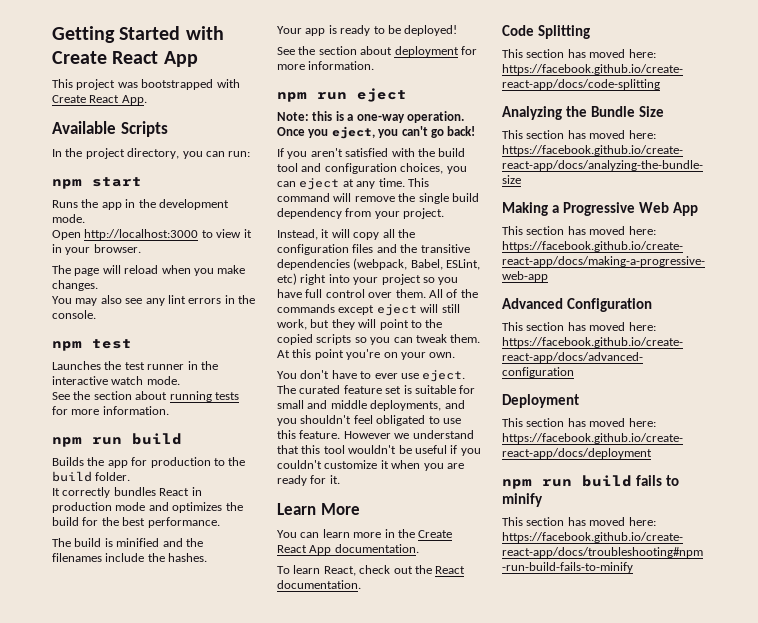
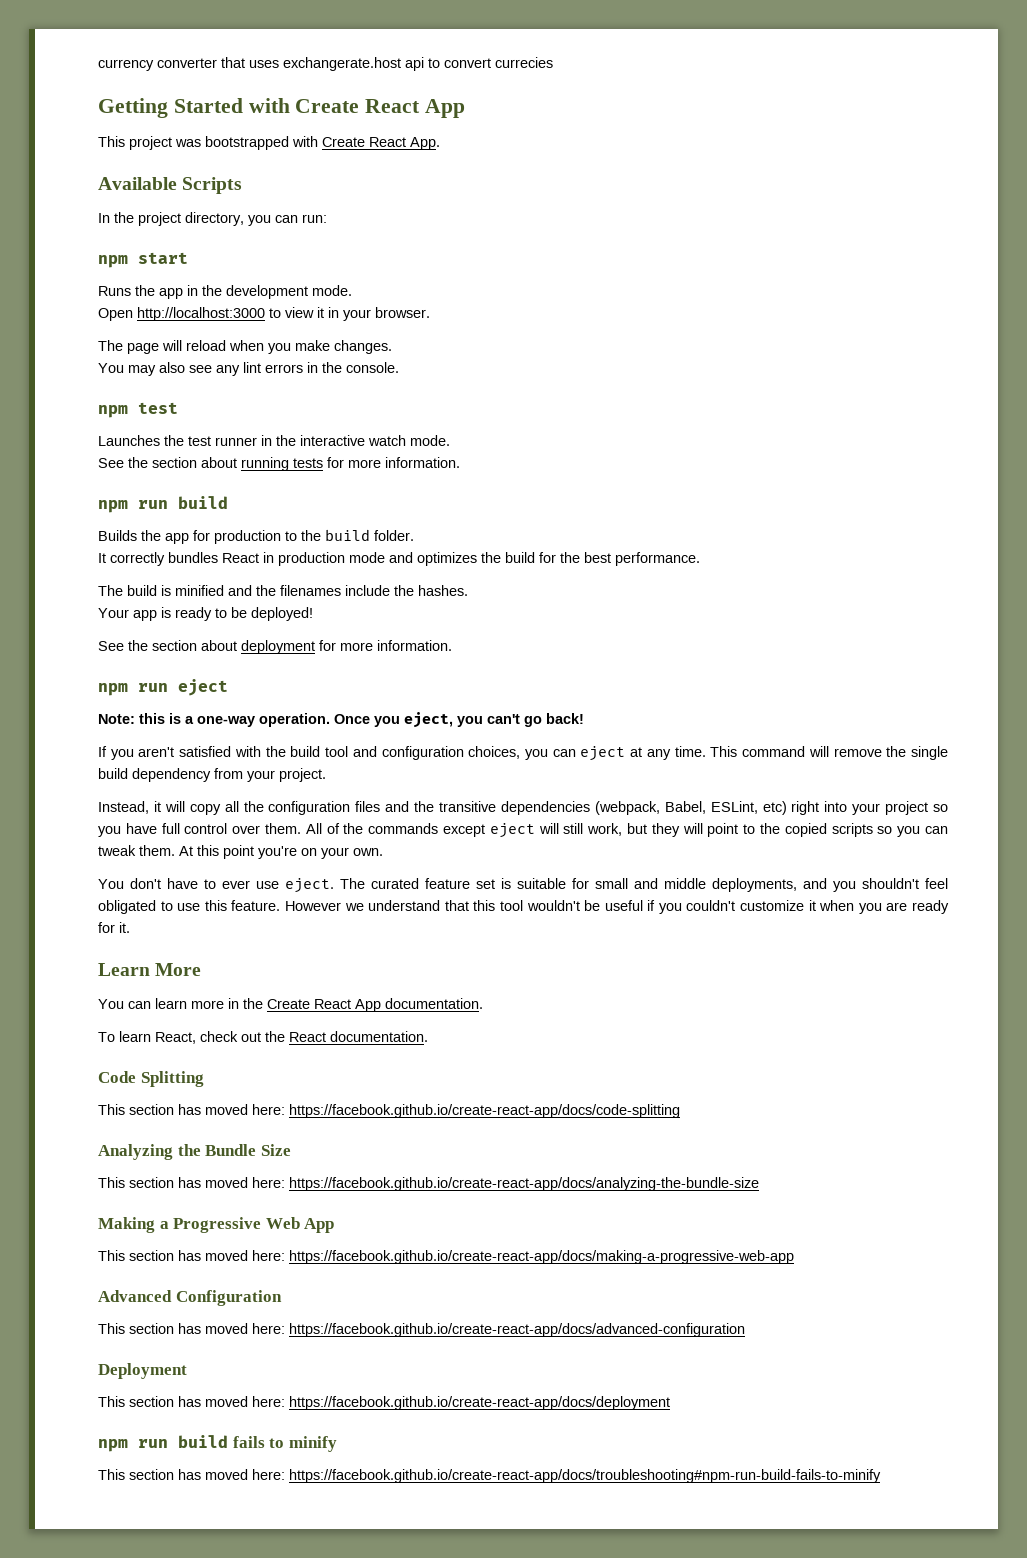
(52, 34) none -> [98,57,553,71] currency converter that uses exchangerate.host api to convert currecies //

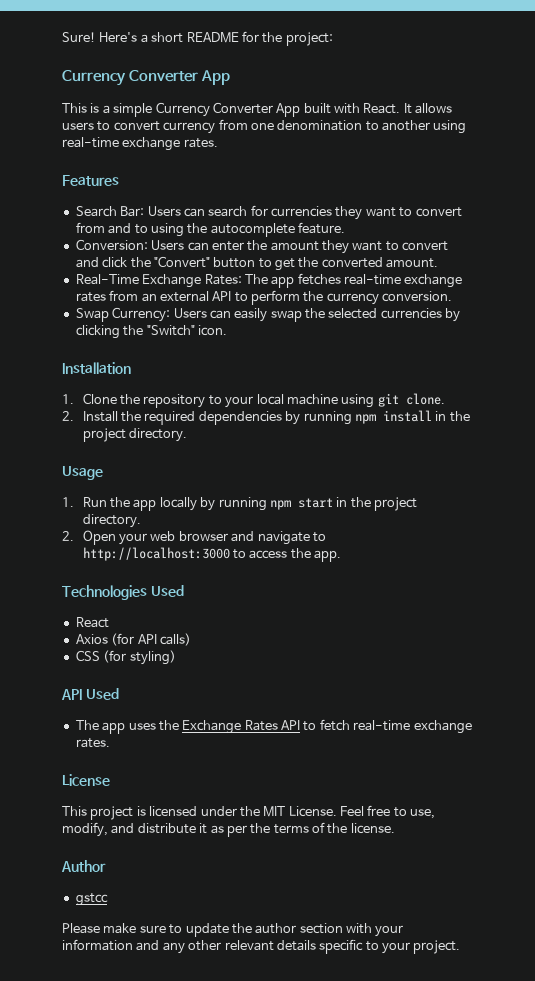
[98,57,553,71] [98,98,466,118] [98,136,440,150] [98,177,243,194] [98,212,327,226] [98,252,188,268] [98,285,352,299] [98,307,430,321] [98,340,392,354] [98,362,399,376] [98,402,178,418] [98,435,450,446] [98,457,460,471] [98,496,228,513] [98,529,414,544] [98,552,700,566] [98,585,468,596] [98,607,313,621] [98,640,452,654] [98,679,228,696] [98,712,584,728] [98,746,949,761] [98,768,326,782] [98,801,948,815] [98,823,948,838] [98,845,383,859] [98,878,948,893] [98,900,950,914] [98,922,130,933] [98,963,202,976] [98,998,483,1012] [98,1031,428,1044] [98,1071,204,1087] [98,1104,680,1118] [98,1144,291,1160] [98,1177,759,1191] [98,1217,335,1233] [98,1250,794,1264] [98,1290,282,1306] [98,1323,745,1337] [98,1363,187,1379] [98,1396,670,1410] [98,1435,337,1452] [98,1469,881,1483] currency converter that uses exchangerate.host api to convert currecies // Getting Started with Create React App // This project was bootstrapped with Create React App. // Available Scripts // In the project directory, you can run: // npm start // Runs the app in the development mode. // Open http://localhost:3000 to view it in your browser. // The page will reload when you make changes. // You may also see any lint errors in the console. // npm test // Launches the test runner in the interactive watch mode. // See the section about running tests for more information. // npm run build // Builds the app for production to the build folder. // It correctly bundles React in production mode and optimizes the build for the best performance. // The build is minified and the filenames include the hashes. // Your app is ready to be deployed! // See the section about deployment for more information. // npm run eject // Note: this is a one-way operation. Once you eject, you can't go back! // If you aren't satisfied with the build tool and configuration choices, you can eject at any time. This command will remove the single build dependency from your project. // Instead, it will copy all the configuration files and the transitive dependencies (webpack, Babel, ESLint, etc) right into your project so you have full control over them. All of the commands except eject will still work, but they will point to the copied scripts so you can tweak them. At this point you're on your own. // You don't have to ever use eject. The curated feature set is suitable for small and middle deployments, and you shouldn't feel obligated to use this feature. However we understand that this tool wouldn't be useful if you couldn't customize it when you are ready for it. // Learn More // You can learn more in the Create React App documentation. // To learn React, check out the React documentation. // Code Splitting // This section has moved here: https://facebook.github.io/create-react-app/docs/code-splitting // Analyzing the Bundle Size // This section has moved here: https://facebook.github.io/create-react-app/docs/analyzing-the-bundle-size // Making a Progressive Web App // This section has moved here: https://facebook.github.io/create-react-app/docs/making-a-progressive-web-app // Advanced Configuration // This section has moved here: https://facebook.github.io/create-react-app/docs/advanced-configuration // Deployment // This section has moved here: https://facebook.github.io/create-react-app/docs/deployment // npm run build fails to minify // This section has moved here: https://facebook.github.io/create-react-app/docs/troubleshooting#npm-run-build-fails-to-minify -> [62,31,333,46] [62,70,230,86] [62,102,453,117] [62,119,467,134] [62,137,218,151] [62,175,119,186] [75,205,462,220] [75,222,345,237] [75,239,449,254] [75,256,439,271] [75,273,463,288] [75,290,453,305] [75,307,461,322] [75,325,227,339] [62,362,131,374] [62,393,445,408] [62,410,470,425] [82,428,188,442] [62,466,103,480] [62,497,418,511] [82,514,141,528] [62,530,326,545] [82,547,342,562] [62,585,184,600] [75,617,109,628] [75,633,191,646] [75,650,176,665] [61,688,119,700] [75,719,472,734] [75,738,110,748] [62,774,110,786] [62,805,436,820] [62,822,395,837] [61,860,106,872] [75,893,108,906] [62,923,404,937] [62,939,461,954] Sure! Here's a short README for the project: // Currency Converter App // This is a simple Currency Converter App built with React. It allows users to convert currency from one denomination to another using real-time exchange rates. // Features // Search Bar: Users can search for currencies they want to convert from and to using the autocomplete feature. // Conversion: Users can enter the amount they want to convert and click the "Convert" button to get the converted amount. // Real-Time Exchange Rates: The app fetches real-time exchange rates from an external API to perform the currency conversion. // Swap Currency: Users can easily swap the selected currencies by clicking the "Switch" icon. // Installation // 1. Clone the repository to your local machine using git clone. // 2. Install the required dependencies by running npm install in the project directory. // Usage // 1. Run the app locally by running npm start in the project directory. // 2. Open your web browser and navigate to http://localhost:3000 to access the app. // Technologies Used // React // Axios (for API calls) // CSS (for styling) // API Used // The app uses the Exchange Rates API to fetch real-time exchange rates. // License // This project is licensed under the MIT License. Feel free to use, modify, and distribute it as per the terms of the license. // Author // gstcc // Please make sure to update the author section with your information and any other relevant details specific to your project.

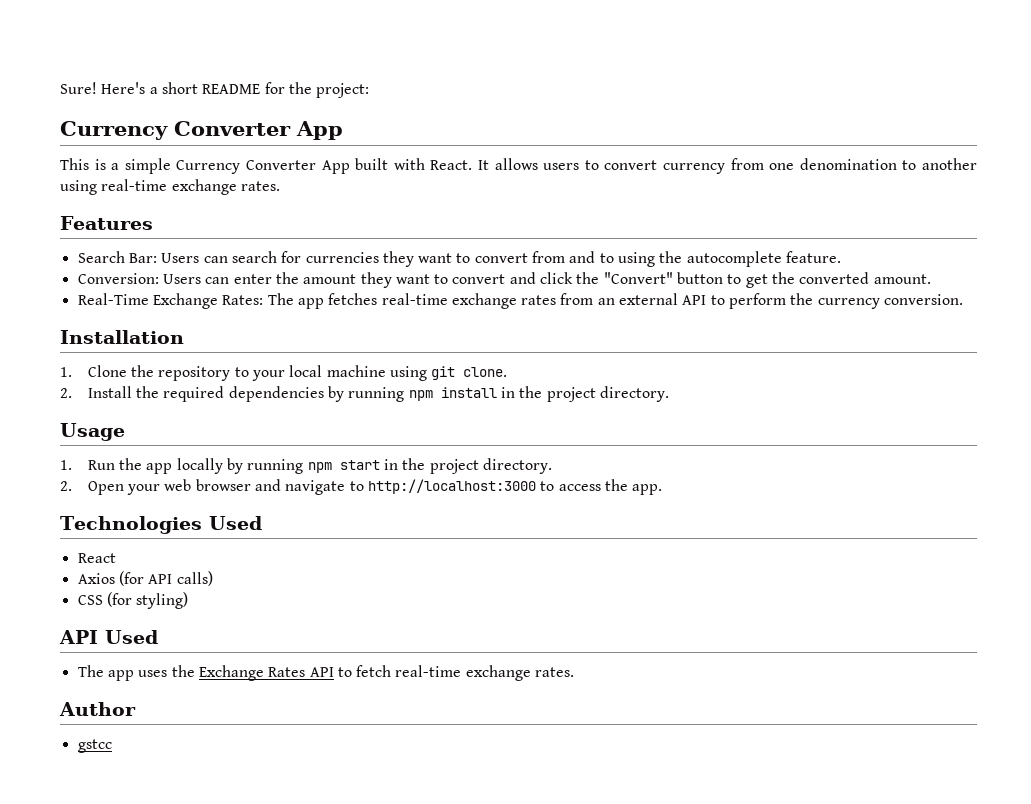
[75,307,461,322] [75,325,227,339] // Swap Currency: Users can easily swap the selected currencies by clicking the "Switch" icon. -> (964, 299) none
[62,774,110,786] [62,805,436,820] [62,822,395,837] [61,860,106,872] [75,893,108,906] [62,923,404,937] [62,939,461,954] License // This project is licensed under the MIT License. Feel free to use, modify, and distribute it as per the terms of the license. // Author // gstcc // Please make sure to update the author section with your information and any other relevant details specific to your project. -> [59,702,136,716] [77,739,112,753] Author // gstcc

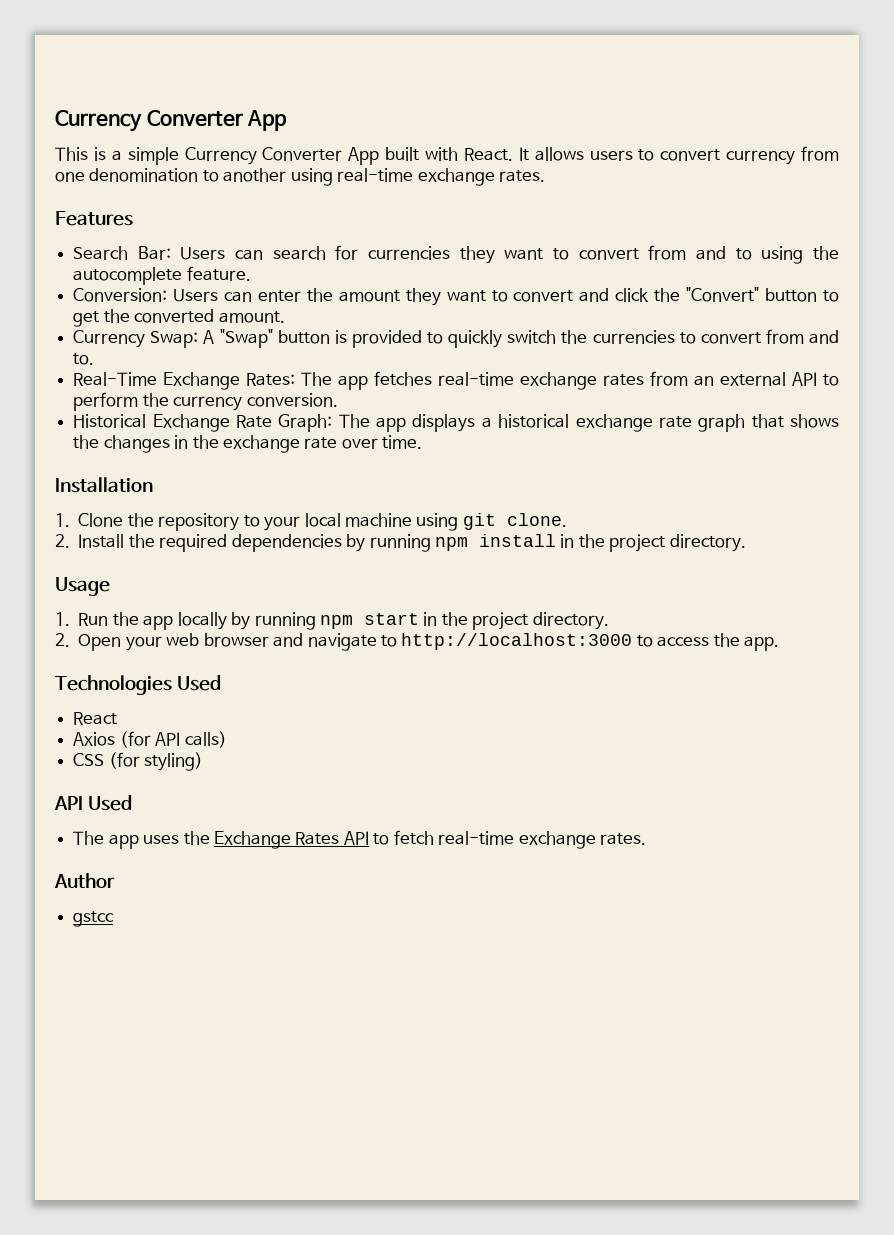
[60,82,370,98] Sure! Here's a short README for the project: // -> (55, 121) none
(931, 279) none -> [73,329,840,348] [73,353,95,365] // Currency Swap: A "Swap" button is provided to quickly switch the currencies to convert from and to.
(964, 299) none -> [73,414,839,432] [73,435,423,453] // Historical Exchange Rate Graph: The app displays a historical exchange rate graph that shows the changes in the exchange rate over time.

